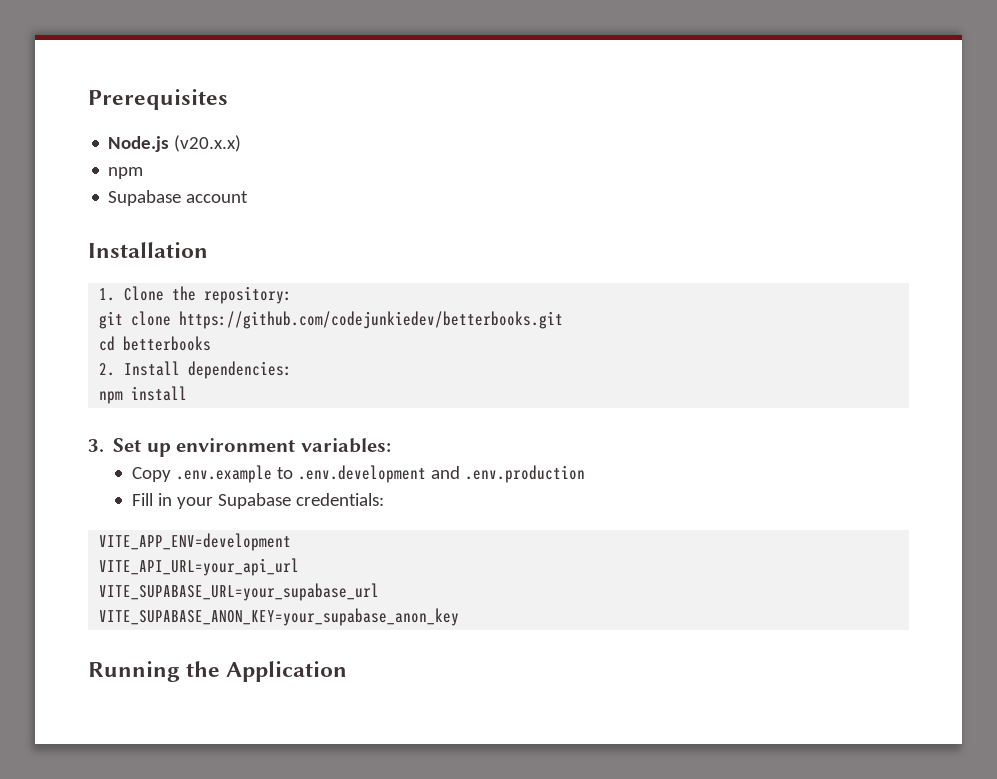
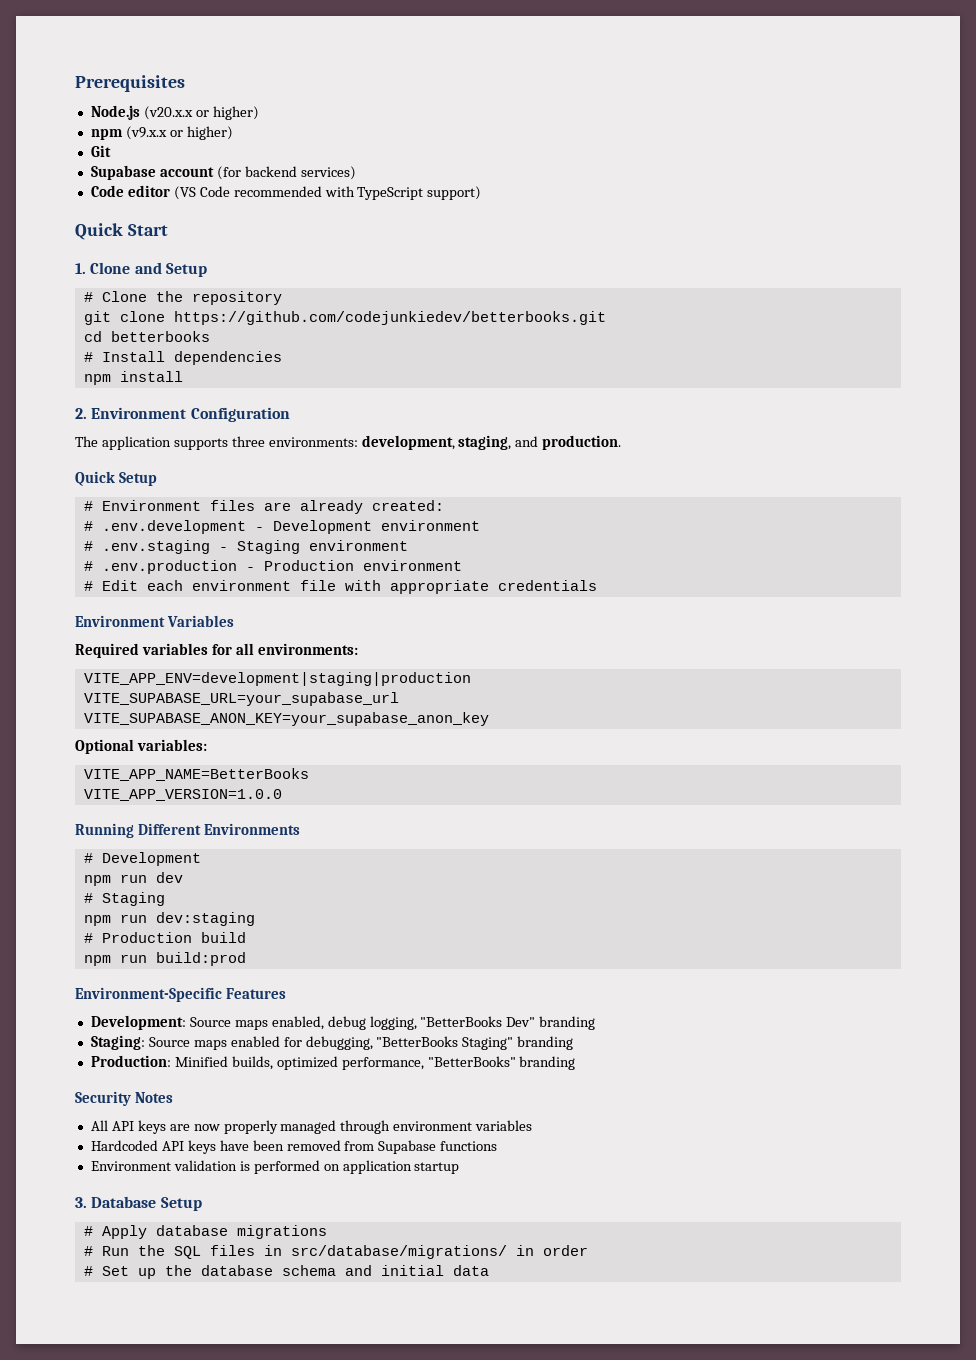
[174,135,242,152] [108,167,144,179] [108,190,249,206] [88,242,208,258] [99,288,116,301] (v20.x.x) // npm // Supabase account // Installation // 1. -> [143,106,259,120] [90,126,233,140] [90,145,111,157] [90,165,356,180] [90,185,482,200] [75,223,168,240] [75,262,207,277] [83,292,93,302] (v20.x.x or higher) // npm (v9.x.x or higher) // Git // Supabase account (for backend services) // Code editor (VS Code recommended with TypeScript support) // Quick Start // 1. Clone and Setup // #
[204,286,293,304] repository: -> [191,291,282,305] repository
[99,361,293,379] 2. Install dependencies: -> [83,351,282,365] # Install dependencies
[88,438,391,457] [132,465,586,483] [132,493,385,509] [99,533,292,551] [99,558,300,576] [99,583,380,601] [99,608,460,626] [88,661,348,682] 3. Set up environment variables: // Copy .env.example to .env.development and .env.production // Fill in your Supabase credentials: // VITE_APP_ENV=development // VITE_API_URL=your_api_url // VITE_SUPABASE_URL=your_supabase_url // VITE_SUPABASE_ANON_KEY=your_supabase_anon_key // Running the Application -> [75,407,290,422] [75,435,622,450] [75,471,157,486] [83,500,444,514] [83,520,480,534] [83,540,408,554] [83,560,462,574] [83,580,597,594] [75,615,234,627] [75,643,358,658] [83,672,471,686] [83,692,399,706] [83,712,489,726] [75,739,207,754] [83,768,309,781] [83,789,282,801] [75,823,300,838] [83,852,201,866] [83,872,183,886] [83,892,165,906] [83,912,255,926] [83,932,246,943] [83,952,246,966] [75,987,286,1002] [90,1015,596,1030] [90,1035,574,1050] [90,1055,576,1070] [75,1091,173,1106] [90,1120,533,1134] [90,1140,498,1154] [90,1160,460,1174] [75,1196,202,1211] [83,1225,327,1239] [83,1245,588,1259] [83,1265,489,1279] 2. Environment Configuration // The application supports three environments: development, staging, and production. // Quick Setup // # Environment files are already created: // # .env.development - Development environment // # .env.staging - Staging environment // # .env.production - Production environment // # Edit each environment file with appropriate credentials // Environment Variables // Required variables for all environments: // VITE_APP_ENV=development|staging|production // VITE_SUPABASE_URL=your_supabase_url // VITE_SUPABASE_ANON_KEY=your_supabase_anon_key // Optional variables: // VITE_APP_NAME=BetterBooks // VITE_APP_VERSION=1.0.0 // Running Different Environments // # Development // npm run dev // # Staging // npm run dev:staging // # Production build // npm run build:prod // Environment-Specific Features // Development: Source maps enabled, debug logging, "BetterBooks Dev" branding // Staging: Source maps enabled for debugging, "BetterBooks Staging" branding // Production: Minified builds, optimized performance, "BetterBooks" branding // Security Notes // All API keys are now properly managed through environment variables // Hardcoded API keys have been removed from Supabase functions // Environment validation is performed on application startup // 3. Database Setup // # Apply database migrations // # Run the SQL files in src/database/migrations/ in order // # Set up the database schema and initial data

